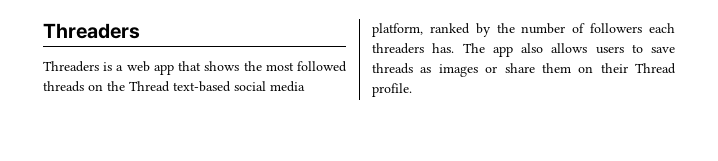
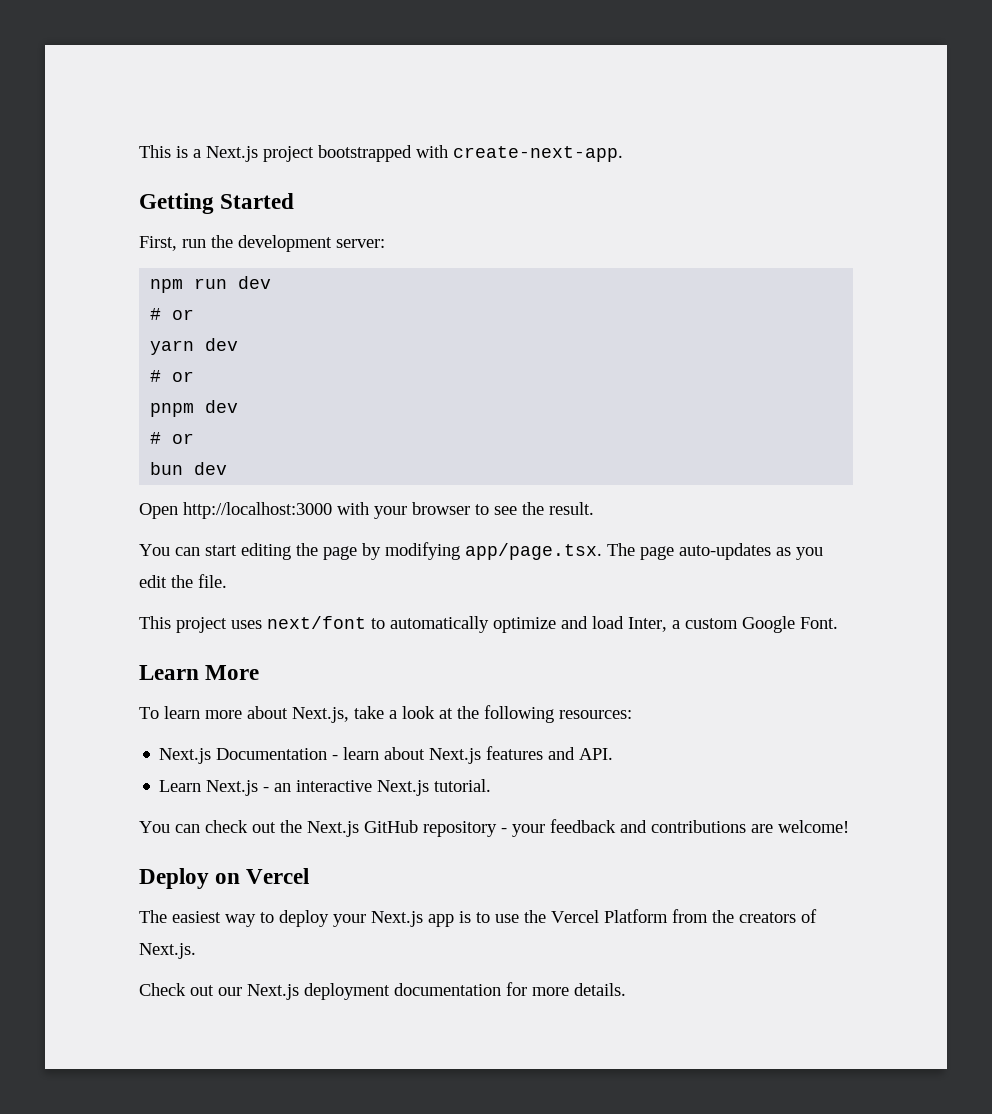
[43,23,140,39] [43,61,348,75] [43,81,305,92] [372,23,675,37] [372,43,675,57] [372,63,676,77] [372,83,412,97] Threaders // Threaders is a web app that shows the most followed threads on the Thread text-based social media platform, ranked by the number of followers each threaders has. The app also allows users to save threads as images or share them on their Thread profile. -> [139,145,623,162] [139,193,295,214] [139,235,385,252] [150,276,272,293] [150,308,195,320] [150,338,239,355] [150,370,195,382] [150,400,239,417] [150,432,195,444] [150,462,228,475] [139,502,594,519] [139,542,823,560] [139,574,227,588] [139,616,838,633] [139,665,260,680] [139,705,632,723] [159,746,614,764] [159,779,492,796] [139,819,849,837] [139,868,310,889] [139,909,817,927] [139,943,196,959] [139,982,626,1000] This is a Next.js project bootstrapped with create-next-app. // Getting Started // First, run the development server: // npm run dev // # or // yarn dev // # or // pnpm dev // # or // bun dev // Open http://localhost:3000 with your browser to see the result. // You can start editing the page by modifying app/page.tsx. The page auto-updates as you edit the file. // This project uses next/font to automatically optimize and load Inter, a custom Google Font. // Learn More // To learn more about Next.js, take a look at the following resources: // Next.js Documentation - learn about Next.js features and API. // Learn Next.js - an interactive Next.js tutorial. // You can check out the Next.js GitHub repository - your feedback and contributions are welcome! // Deploy on Vercel // The easiest way to deploy your Next.js app is to use the Vercel Platform from the creators of Next.js. // Check out our Next.js deployment documentation for more details.

